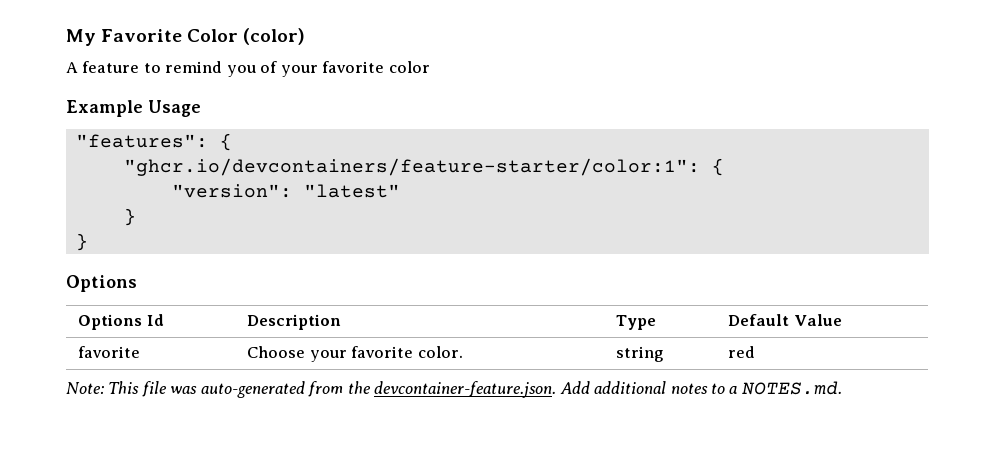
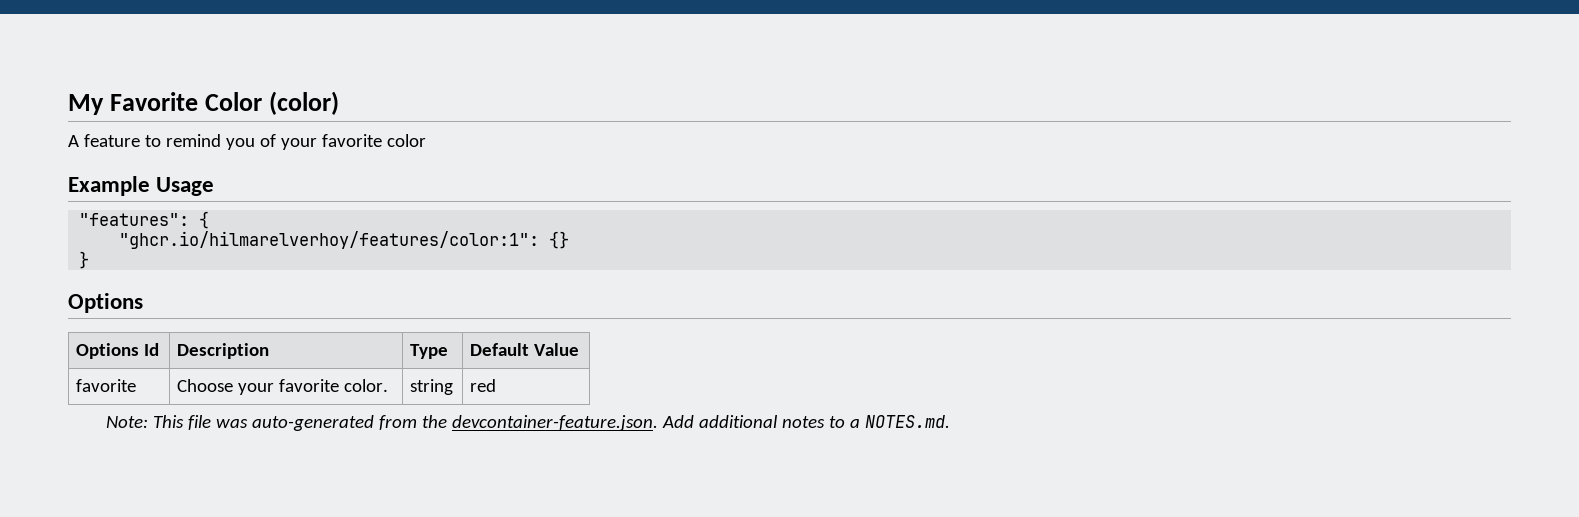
[123,158,724,176] [171,184,400,198] [123,208,136,226] "ghcr.io/devcontainers/feature-starter/color:1": { // "version": "latest" // } -> [119,231,570,249] "ghcr.io/hilmarelverhoy/features/color:1": {}

